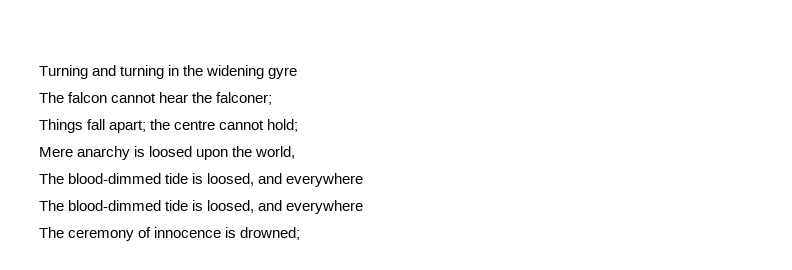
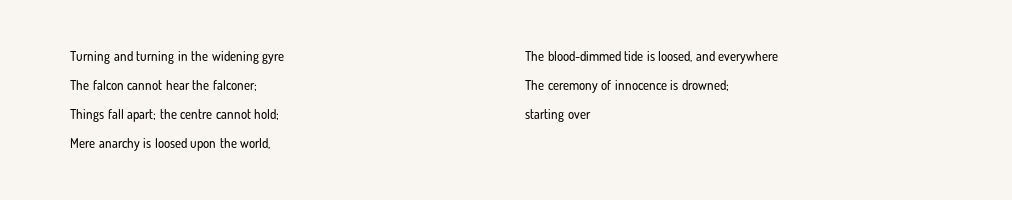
[39,200,364,214] // The blood-dimmed tide is loosed, and everywhere -> (779, 57) none
(301, 233) none -> [525,109,591,122] // starting over

